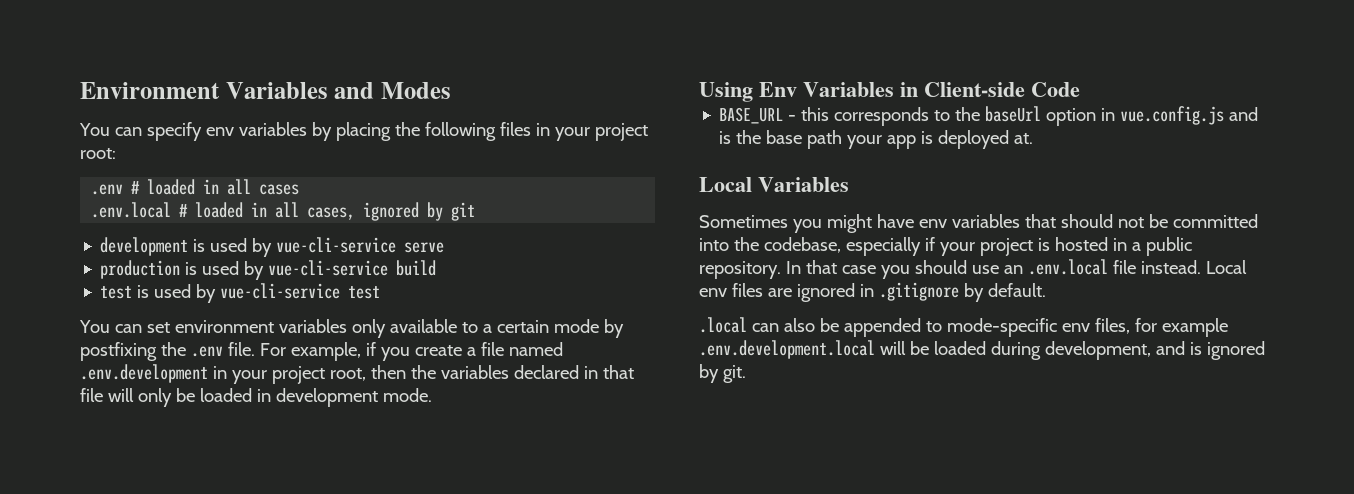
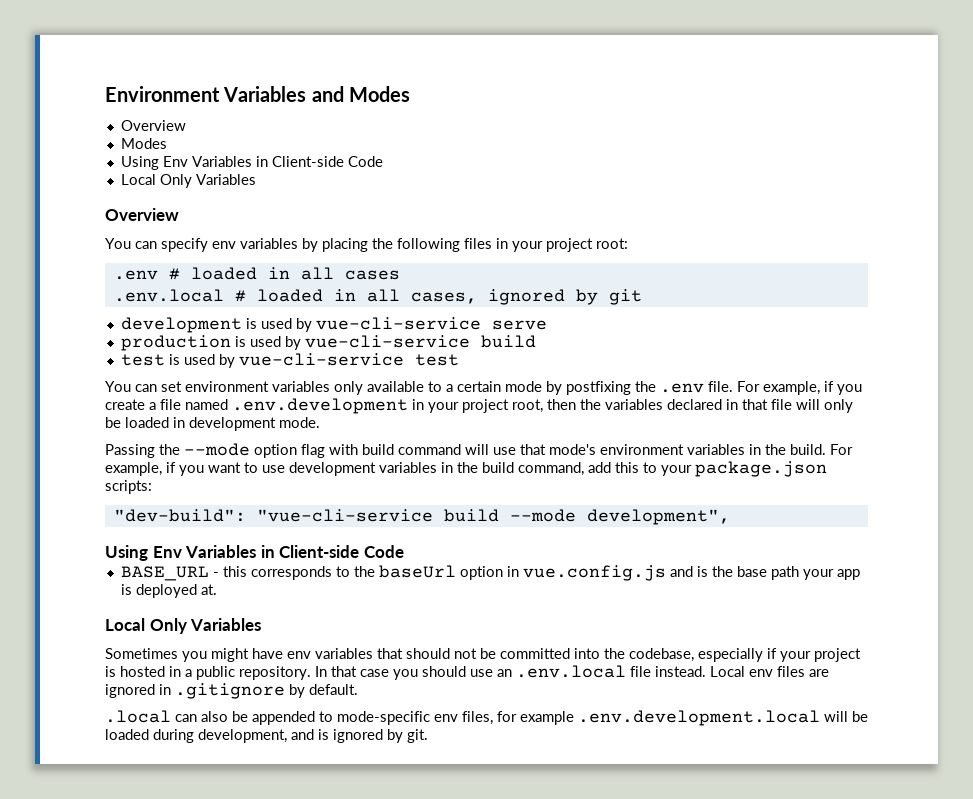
(451, 90) none -> [120,120,186,131] [120,138,167,149] [120,156,383,170] [120,174,256,188] [105,208,179,221] // Overview // Modes // Using Env Variables in Client-side Code // Local Only Variables // Overview
(432, 395) none -> [105,443,853,458] [105,461,827,477] [105,480,152,494] [113,509,730,525] // Passing the --mode option flag with build command will use that mode's environment variables in the build. For example, if you want to use development variables in the build command, add this to your package.json scripts: // "dev-build": "vue-cli-service build --mode development",
(752, 184) none -> [149,618,187,634] Only

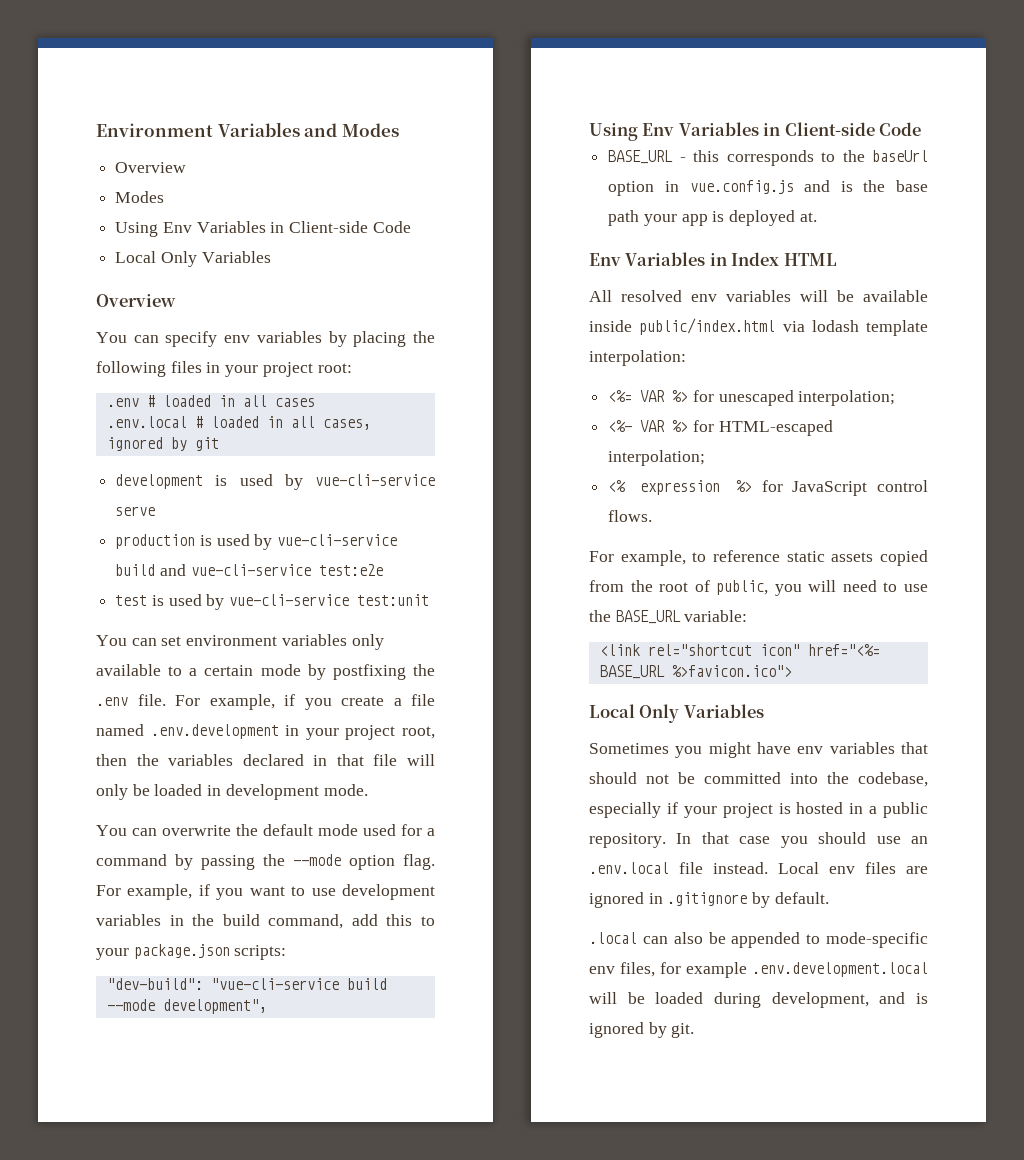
(536, 341) none -> [159,564,383,576] and vue-cli-service test:e2e
[414,354,459,366] test -> [357,594,430,606] test:unit
[105,443,826,458] Passing the --mode option flag with build command will use that mode's environment variables in the build. -> [96,824,435,836] [96,854,435,870] You can overwrite the default mode used for a command by passing the --mode option flag.
(217, 589) none -> [589,252,837,266] [589,290,928,302] [589,318,928,336] [589,350,686,366] [608,390,896,406] [608,420,833,436] [608,450,706,466] [608,480,928,496] [608,510,653,522] [589,550,928,566] [589,580,928,596] [589,610,748,624] [599,644,880,656] [599,665,792,679] // Env Variables in Index HTML // All resolved env variables will be available inside public/index.html via lodash template interpolation: // <%= VAR %> for unescaped interpolation; // <%- VAR %> for HTML-escaped interpolation; // <% expression %> for JavaScript control flows. // For example, to reference static assets copied from the root of public, you will need to use the BASE_URL variable: // <link rel="shortcut icon" href="<%= BASE_URL %>favicon.ico">

